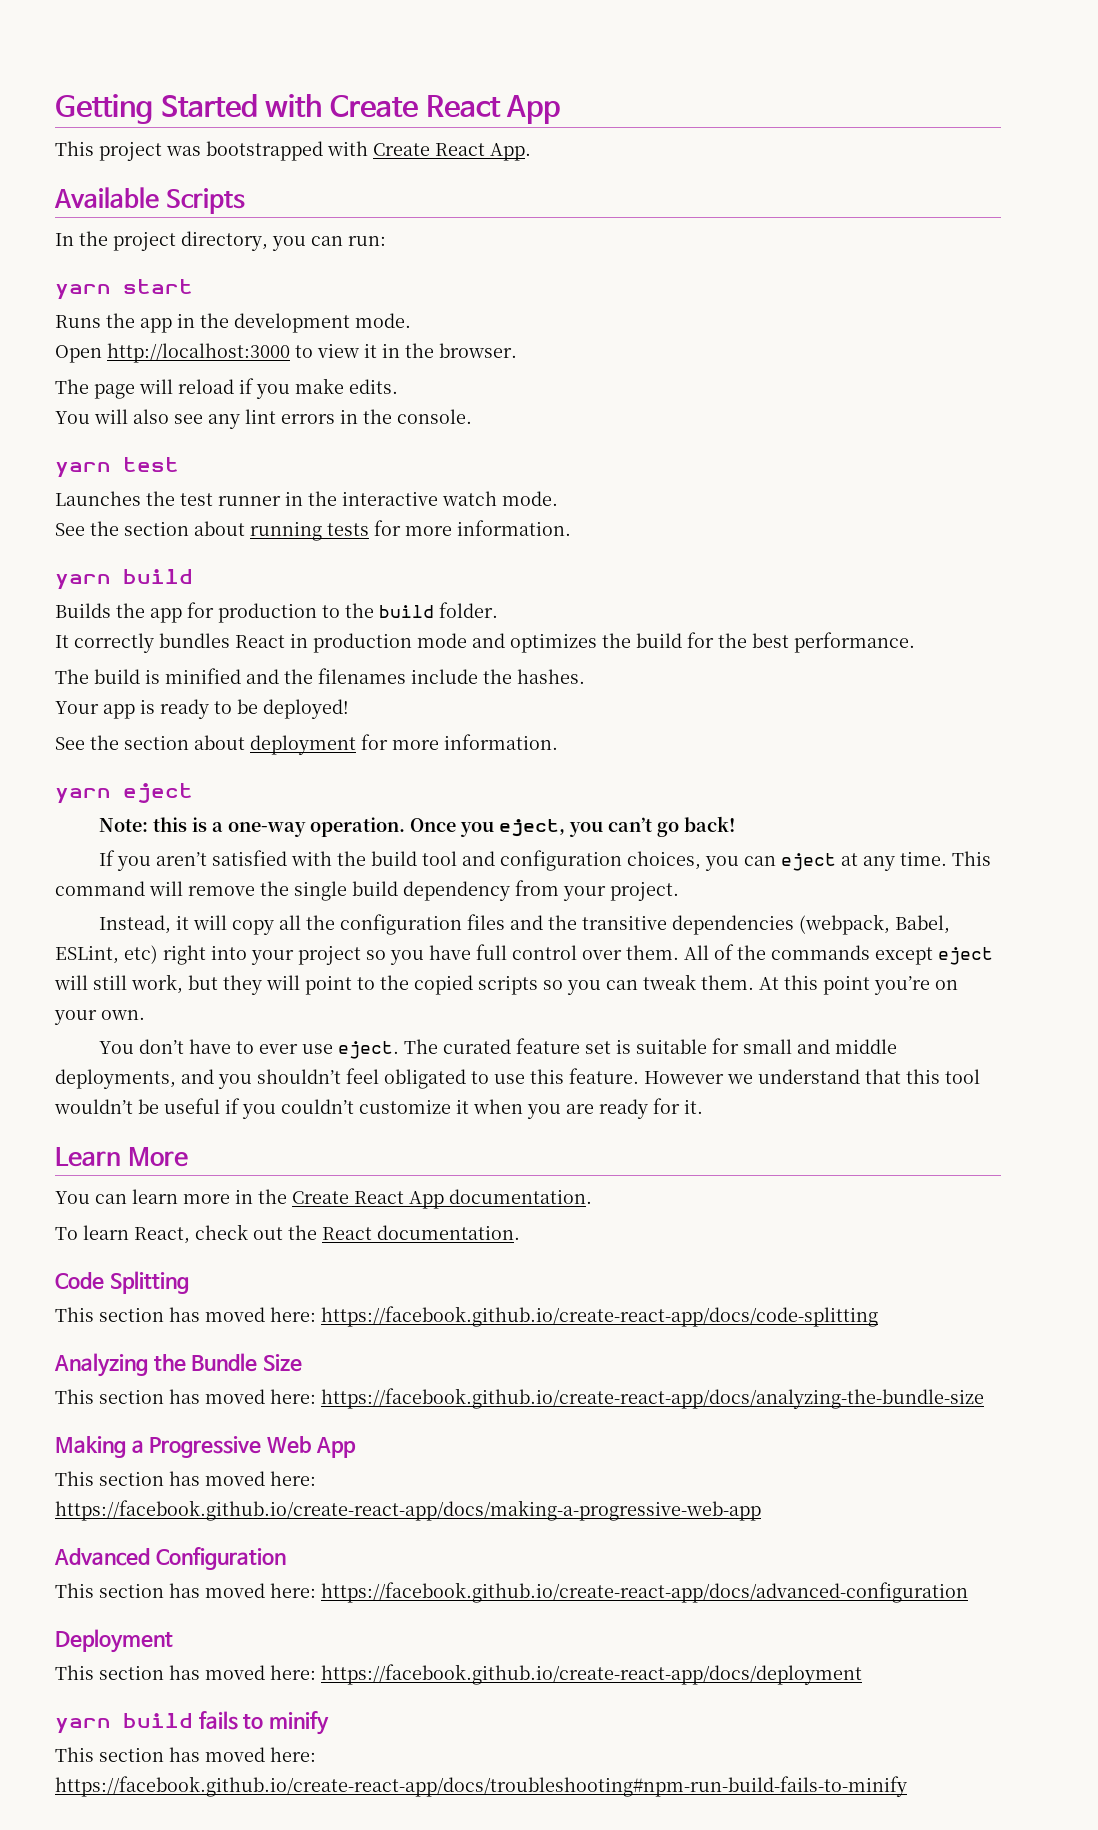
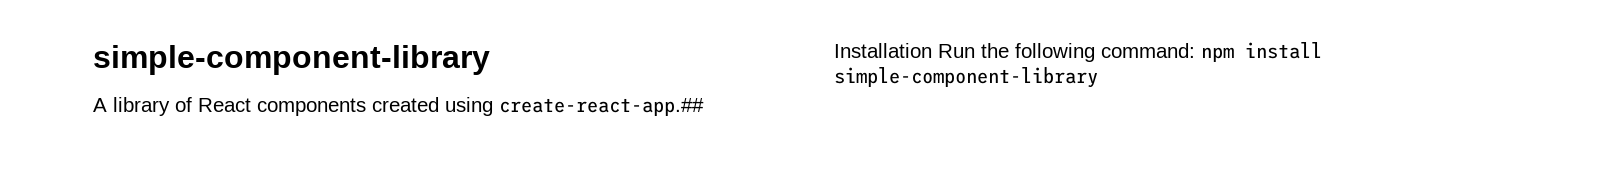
[55,94,561,124] [55,141,531,161] [54,187,245,214] [55,231,386,251] [55,279,193,300] [55,313,411,333] [55,343,517,363] [55,378,398,399] [55,409,472,429] [55,457,179,478] [55,491,558,506] [55,520,571,541] [55,569,193,590] [55,602,498,623] [55,632,915,653] [55,668,585,684] [55,699,349,719] [55,734,558,755] [55,783,193,804] [99,816,736,837] [99,850,992,871] [55,880,679,901] [99,914,951,935] [55,944,993,965] [54,974,958,995] [54,1010,145,1025] [99,1038,898,1059] [55,1068,980,1089] [54,1098,703,1119] [55,1147,188,1167] [55,1189,592,1209] [55,1224,520,1244] [55,1271,189,1294] [55,1306,878,1327] [54,1353,302,1377] [55,1388,984,1409] [55,1436,356,1458] [55,1471,316,1486] [55,1500,761,1521] [54,1547,286,1570] [55,1582,968,1603] [55,1629,173,1653] [55,1664,862,1685] [55,1711,330,1735] [55,1747,316,1762] [55,1776,907,1797] Getting Started with Create React App // This project was bootstrapped with Create React App. // Available Scripts // In the project directory, you can run: // yarn start // Runs the app in the development mode. // Open http://localhost:3000 to view it in the browser. // The page will reload if you make edits. // You will also see any lint errors in the console. // yarn test // Launches the test runner in the interactive watch mode. // See the section about running tests for more information. // yarn build // Builds the app for production to the build folder. // It correctly bundles React in production mode and optimizes the build for the best performance. // The build is minified and the filenames include the hashes. // Your app is ready to be deployed! // See the section about deployment for more information. // yarn eject // Note: this is a one-way operation. Once you eject, you can’t go back! // If you aren’t satisfied with the build tool and configuration choices, you can eject at any time. This command will remove the single build dependency from your project. // Instead, it will copy all the configuration files and the transitive dependencies (webpack, Babel, ESLint, etc) right into your project so you have full control over them. All of the commands except eject will still work, but they will point to the copied scripts so you can tweak them. At this point you’re on your own. // You don’t have to ever use eject. The curated feature set is suitable for small and middle deployments, and you shouldn’t feel obligated to use this feature. However we understand that this tool wouldn’t be useful if you couldn’t customize it when you are ready for it. // Learn More // You can learn more in the Create React App documentation. // To learn React, check out the React documentation. // Code Splitting // This section has moved here: https://facebook.github.io/create-react-app/docs/code-splitting // Analyzing the Bundle Size // This section has moved here: https://facebook.github.io/create-react-app/docs/analyzing-the-bundle-size // Making a Progressive Web App // This section has moved here: https://facebook.github.io/create-react-app/docs/making-a-progressive-web-app // Advanced Configuration // This section has moved here: https://facebook.github.io/create-react-app/docs/advanced-configuration // Deployment // This section has moved here: https://facebook.github.io/create-react-app/docs/deployment // yarn build fails to minify // This section has moved here: https://facebook.github.io/create-react-app/docs/troubleshooting#npm-run-build-fails-to-minify -> [93,45,490,75] [93,97,704,116] [834,42,1322,62] [834,67,1098,88] simple-component-library // A library of React components created using create-react-app.## Installation Run the following command: npm install simple-component-library

